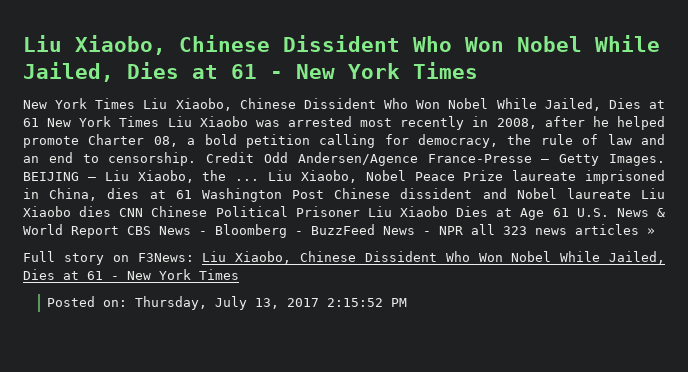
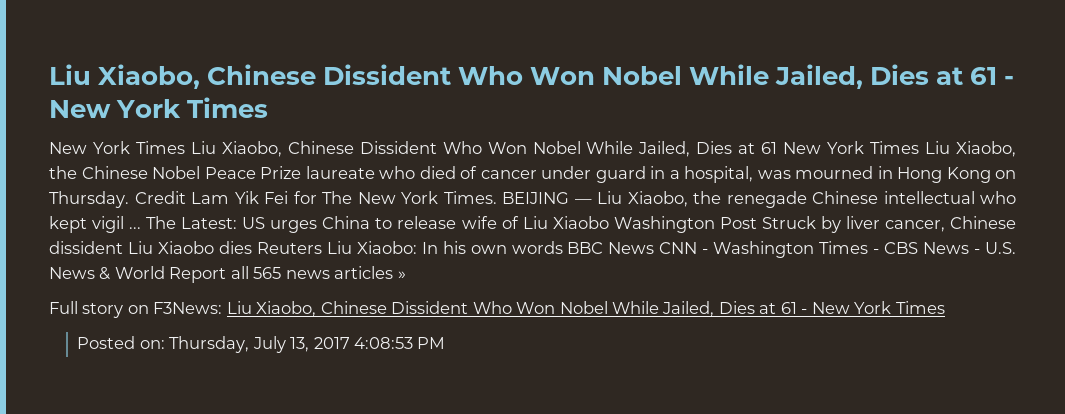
[199,116,665,130] [23,134,665,148] [23,152,665,166] Xiaobo was arrested most recently in 2008, after he helped promote Charter 08, a bold petition calling for democracy, the rule of law and an end to censorship. Credit Odd Andersen/Agence France-Presse — Getty Images. -> [955,141,1016,157] [49,166,1016,183] [49,191,497,208] Xiaobo, the Chinese Nobel Peace Prize laureate who died of cancer under guard in a hospital, was mourned in Hong Kong on Thursday. Credit Lam Yik Fei for The New York Times.
[235,170,665,184] [23,188,665,202] [23,206,569,220] ... Liu Xiaobo, Nobel Peace Prize laureate imprisoned in China, dies at 61 Washington Post Chinese dissident and Nobel laureate Liu Xiaobo dies CNN Chinese Political Prisoner Liu Xiaobo Dies at Age 61 -> [726,191,1016,208] [49,216,1016,233] [49,241,981,258] renegade Chinese intellectual who kept vigil ... The Latest: US urges China to release wife of Liu Xiaobo Washington Post Struck by liver cancer, Chinese dissident Liu Xiaobo dies Reuters Liu Xiaobo: In his own words BBC News CNN - Washington Times - CBS News -
[127,224,527,238] CBS News - Bloomberg - BuzzFeed News - NPR all 323 -> [230,266,282,279] all 565
[326,298,383,307] 2:15:52 -> [353,337,413,349] 4:08:53

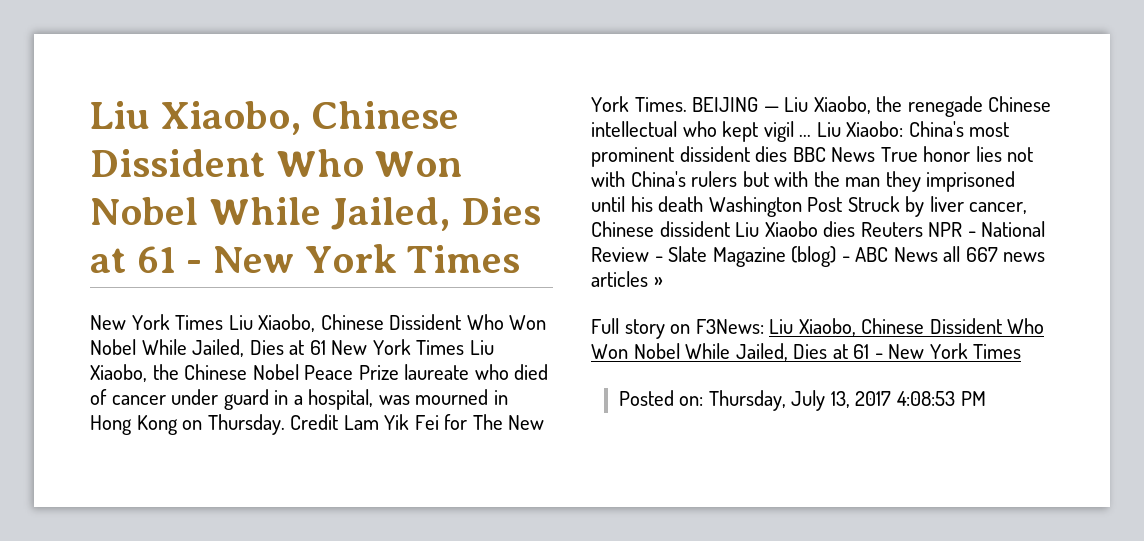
[146,216,609,233] The Latest: US urges China to release wife of Liu Xiaobo -> [816,121,1010,137] [591,146,1034,167] [591,171,1016,192] [591,196,704,212] Liu Xiaobo: China's most prominent dissident dies BBC News True honor lies not with China's rulers but with the man they imprisoned until his death
[326,241,1017,258] [49,266,282,283] Liu Xiaobo: In his own words BBC News CNN - Washington Times - CBS News - U.S. News & World Report all 565 -> [928,221,1046,237] [591,246,998,267] NPR - National Review - Slate Magazine (blog) - ABC News all 667

